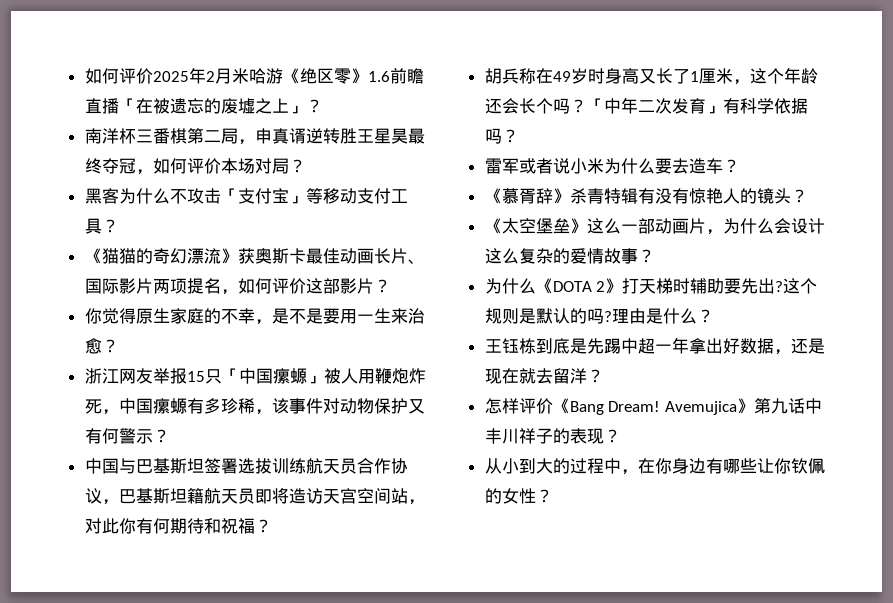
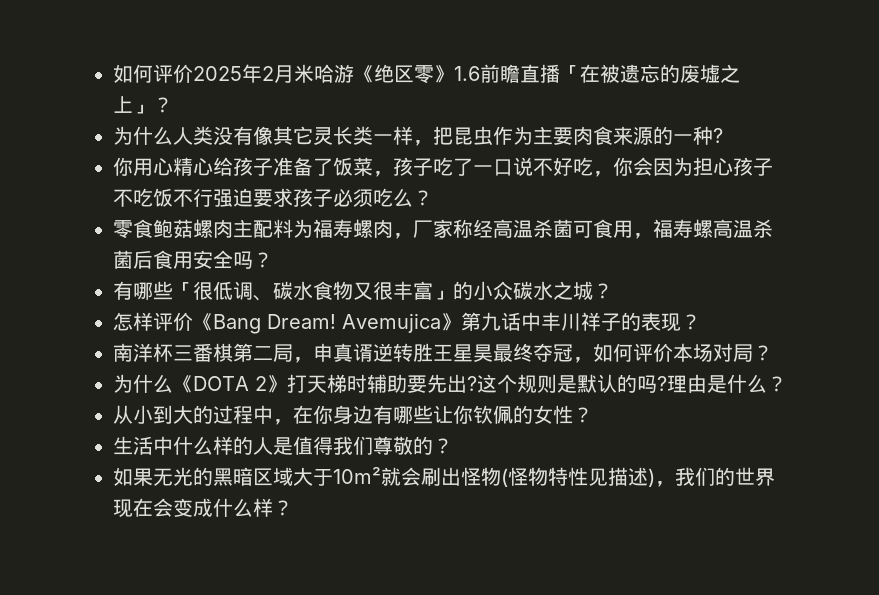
(323, 106) none -> [113,126,723,146] [113,157,773,177] [113,188,433,207] [113,219,773,239] [113,250,273,269] [113,281,613,301] [113,312,701,334] // 为什么人类没有像其它灵长类一样，把昆虫作为主要肉食来源的一种? // 你用心精心给孩子准备了饭菜，孩子吃了一口说不好吃，你会因为担心孩子不吃饭不行强迫要求孩子必须吃么？ // 零食鲍菇螺肉主配料为福寿螺肉，厂家称经高温杀菌可食用，福寿螺高温杀菌后食用安全吗？ // 有哪些「很低调、碳水食物又很丰富」的小众碳水之城？ // 怎样评价《Bang Dream! Avemujica》第九话中丰川祥子的表现？
[84,188,408,204] [84,218,119,234] [84,248,425,264] [84,278,391,295] [84,308,425,325] [84,338,119,354] [84,368,426,384] [84,398,425,415] [84,428,170,444] [84,458,408,474] [84,488,425,505] [84,518,272,534] [484,67,818,85] [484,97,808,114] [484,128,519,144] [484,158,740,174] [484,188,808,204] [484,218,825,235] [484,248,655,264] // 黑客为什么不攻击「支付宝」等移动支付工具？ // 《猫猫的奇幻漂流》获奥斯卡最佳动画长片、国际影片两项提名，如何评价这部影片？ // 你觉得原生家庭的不幸，是不是要用一生来治愈？ // 浙江网友举报15只「中国瘰螈」被人用鞭炮炸死，中国瘰螈有多珍稀，该事件对动物保护又有何警示？ // 中国与巴基斯坦签署选拔训练航天员合作协议，巴基斯坦籍航天员即将造访天宫空间站，对此你有何期待和祝福？ // 胡兵称在49岁时身高又长了1厘米，这个年龄还会长个吗？「中年二次发育」有科学依据吗？ // 雷军或者说小米为什么要去造车？ // 《慕胥辞》杀青特辑有没有惊艳人的镜头？ // 《太空堡垒》这么一部动画片，为什么会设计这么复杂的爱情故事？ -> (773, 353) none
[484,337,825,355] [484,368,604,384] [484,398,822,415] [484,428,621,444] // 王钰栋到底是先踢中超一年拿出好数据，还是现在就去留洋？ // 怎样评价《Bang Dream! Avemujica》第九话中丰川祥子的表现？ -> (787, 384) none
(553, 496) none -> [113,436,453,455] [113,467,775,487] [113,498,293,518] // 生活中什么样的人是值得我们尊敬的？ // 如果无光的黑暗区域大于10m²就会刷出怪物(怪物特性见描述)，我们的世界现在会变成什么样？

